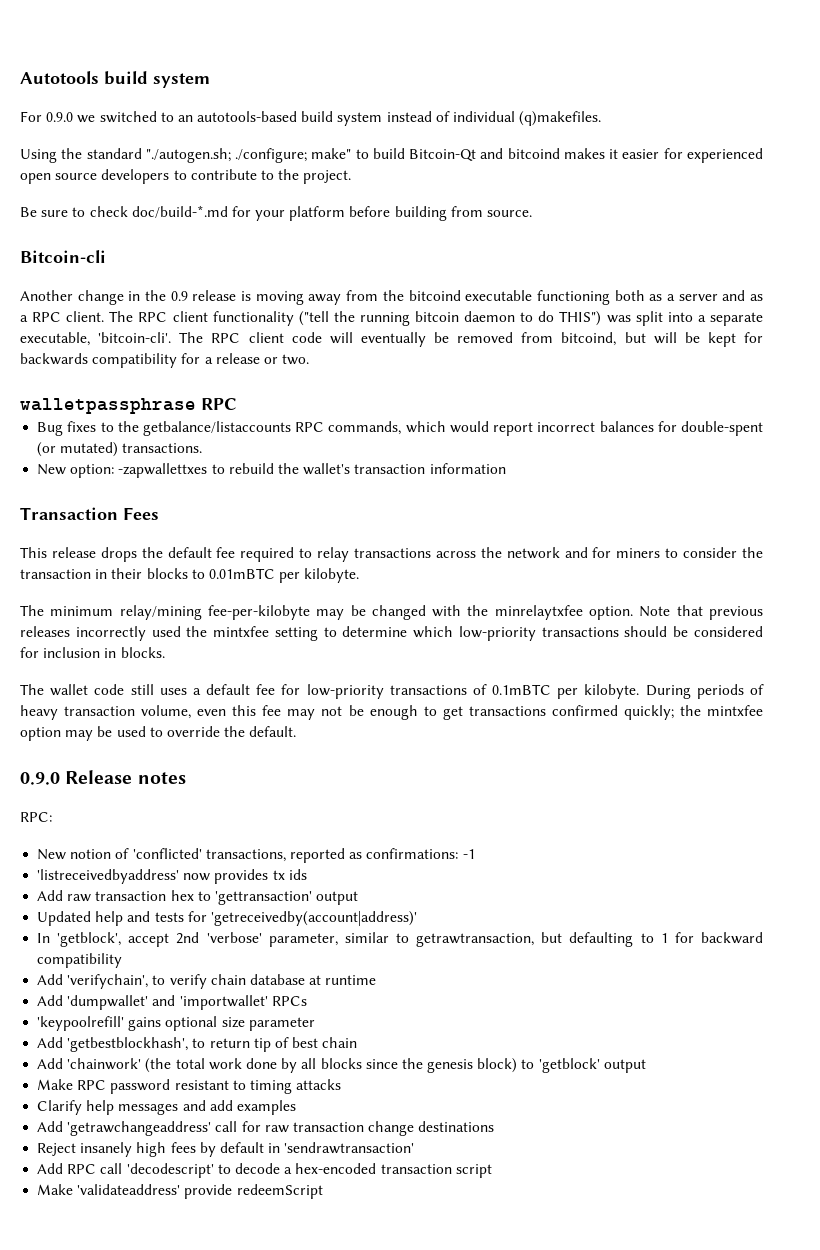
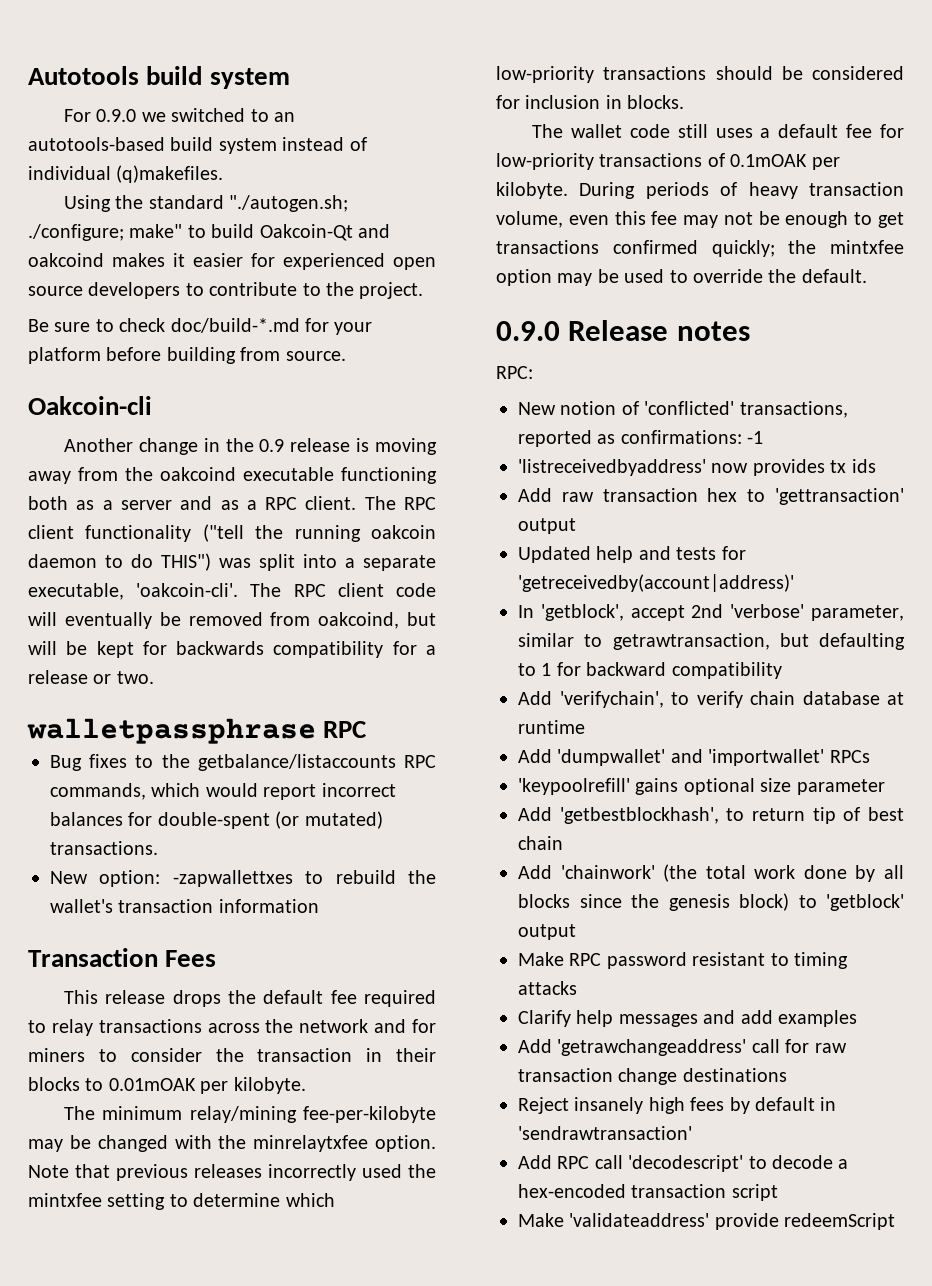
[409,148,560,162] Bitcoin-Qt and bitcoind -> [259,224,390,241] [28,253,104,267] Oakcoin-Qt and oakcoind
[20,250,106,263] Bitcoin-cli -> [28,396,152,415] Oakcoin-cli
[408,290,461,301] bitcoind -> [160,467,236,481] oakcoind
[415,311,460,322] bitcoin -> [371,525,436,539] oakcoin
[98,332,172,343] 'bitcoin-cli'. -> [136,583,239,597] 'oakcoin-cli'.
[561,332,617,346] bitcoind, -> [318,612,400,629] oakcoind,
[208,568,275,579] 0.01mBTC -> [108,1078,196,1091] 0.01mOAK
[492,684,552,695] 0.1mBTC -> [730,154,808,167] 0.1mOAK

